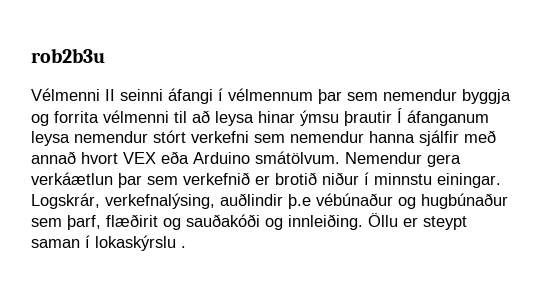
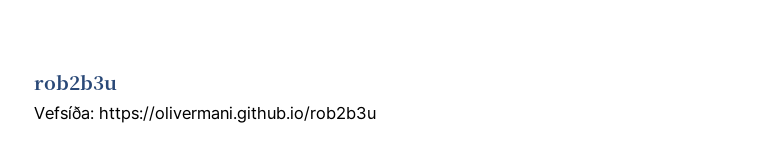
[31,88,511,104] [31,108,489,126] [31,130,496,146] [31,151,461,167] [31,172,501,188] [31,193,508,209] [31,213,467,230] [31,235,186,251] Vélmenni II seinni áfangi í vélmennum þar sem nemendur byggja og forrita vélmenni til að leysa hinar ýmsu þrautir Í áfanganum leysa nemendur stórt verkefni sem nemendur hanna sjálfir með annað hvort VEX eða Arduino smátölvum. Nemendur gera verkáætlun þar sem verkefnið er brotið niður í minnstu einingar. Logskrár, verkefnalýsing, auðlindir þ.e vébúnaður og hugbúnaður sem þarf, flæðirit og sauðakóði og innleiðing. Öllu er steypt saman í lokaskýrslu . -> [34,106,376,123] Vefsíða: https://olivermani.github.io/rob2b3u

